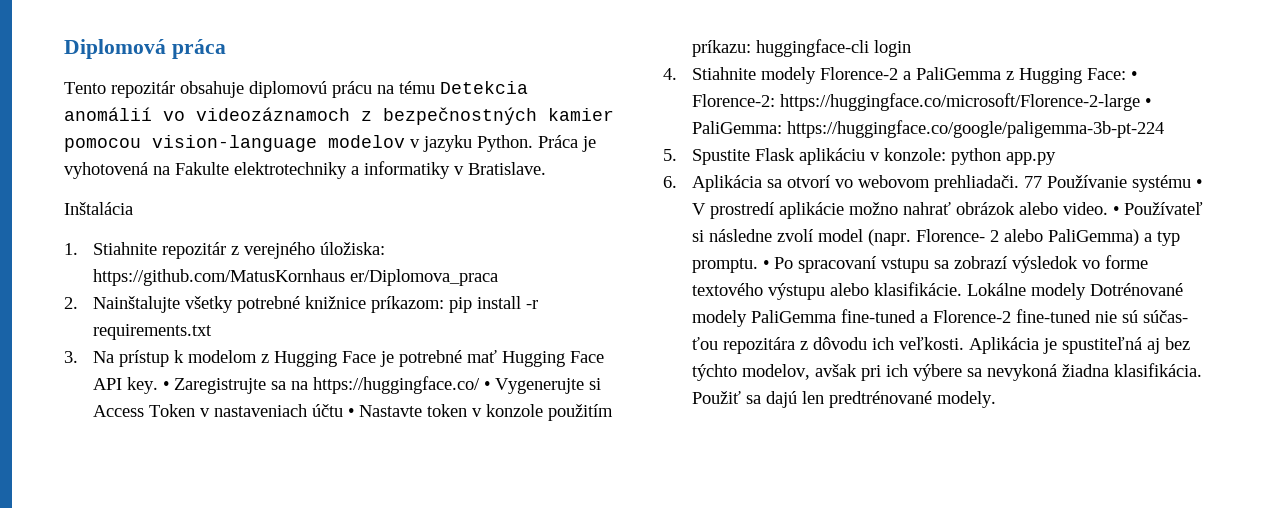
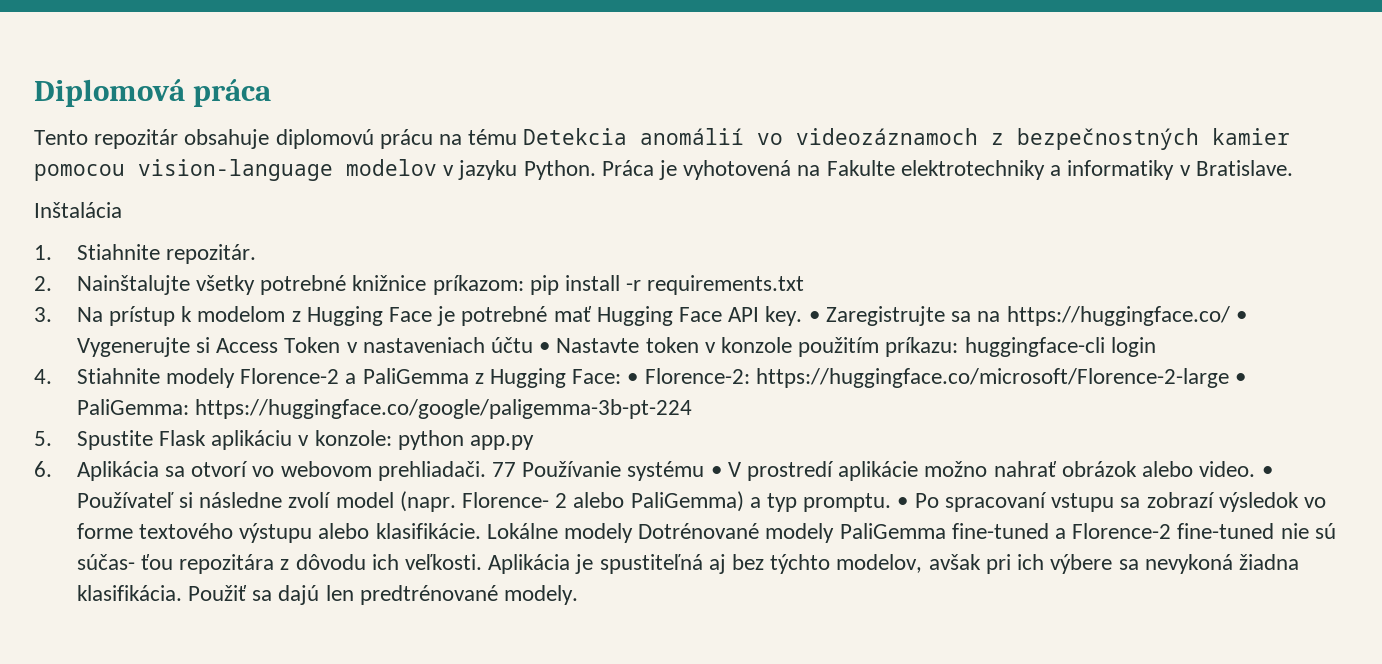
[162,242,386,259] [93,269,499,286] repozitár z verejného úložiska: https://github.com/MatusKornhaus er/Diplomova_praca -> [165,244,256,264] repozitár.

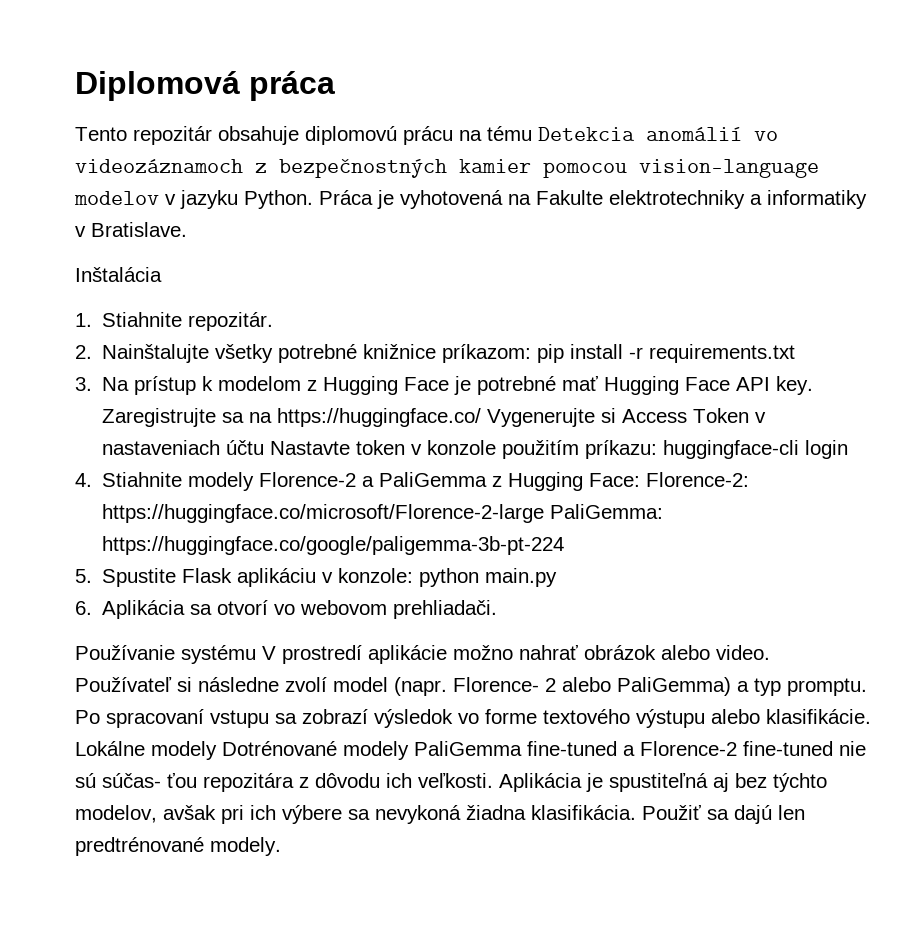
[808,311,820,322] • -> (814, 385) none
[1235,311,1247,322] • -> (482, 417) none
[539,342,551,353] • -> (265, 447) none
[627,373,639,384] • -> (641, 480) none
[1235,373,1247,384] • -> (545, 513) none
[469,435,534,450] app.py -> [485,568,558,587] main.py
[491,462,516,477] 77 -> (498, 609) //
[710,466,722,477] • -> (256, 654) none
[1261,466,1273,477] • -> (770, 652) none
[897,497,909,508] • -> (867, 687) none

